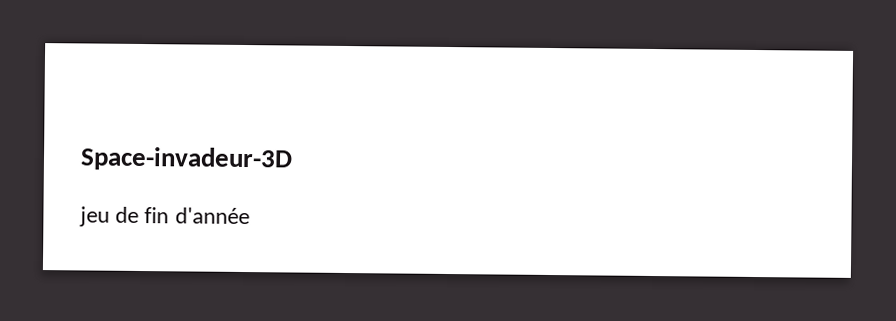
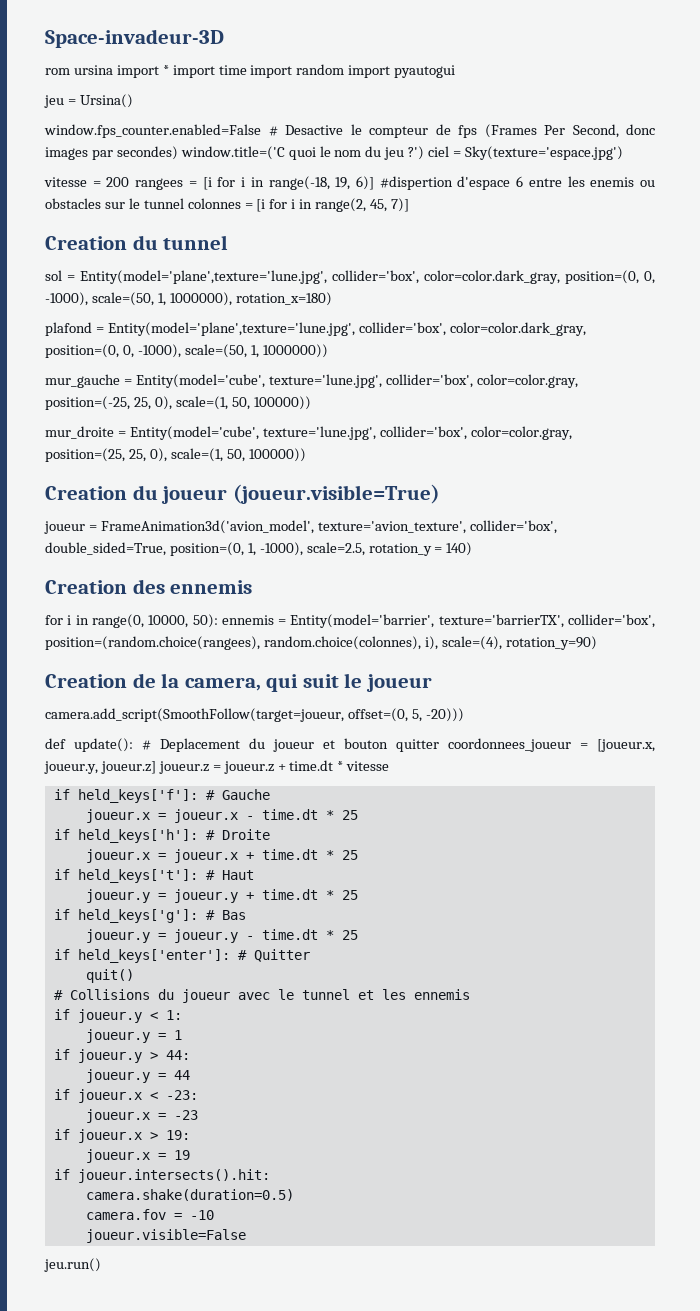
[79,206,250,227] jeu de fin d'année -> [45,64,456,78] [44,94,133,108] [44,124,655,138] [45,146,623,160] [44,176,655,190] [45,198,409,212] [45,235,229,250] [45,270,655,284] [45,292,332,306] [45,322,586,336] [45,344,328,358] [45,374,578,388] [45,396,311,410] [45,426,572,440] [45,448,306,462] [45,484,440,504] [44,520,557,534] [45,542,473,556] [45,579,253,594] [45,614,655,628] [45,636,597,650] [45,673,432,692] [45,708,464,722] [45,738,655,752] [44,760,390,774] [53,789,270,803] [85,809,358,823] [53,829,270,843] [85,849,358,863] [53,869,254,883] [85,889,358,903] [53,909,246,923] [85,929,358,943] [53,949,310,963] [85,969,134,983] [53,989,470,1003] [53,1009,182,1023] [85,1029,182,1043] [53,1049,190,1063] [85,1069,190,1083] [53,1089,198,1103] [85,1109,198,1123] [53,1129,190,1143] [85,1149,190,1163] [53,1169,270,1183] [85,1189,294,1201] [85,1209,214,1220] [85,1229,246,1243] [44,1258,101,1272] rom ursina import * import time import random import pyautogui // jeu = Ursina() // window.fps_counter.enabled=False # Desactive le compteur de fps (Frames Per Second, donc images par secondes) window.title=('C quoi le nom du jeu ?') ciel = Sky(texture='espace.jpg') // vitesse = 200 rangees = [i for i in range(-18, 19, 6)] #dispertion d'espace 6 entre les enemis ou obstacles sur le tunnel colonnes = [i for i in range(2, 45, 7)] // Creation du tunnel // sol = Entity(model='plane',texture='lune.jpg', collider='box', color=color.dark_gray, position=(0, 0, -1000), scale=(50, 1, 1000000), rotation_x=180) // plafond = Entity(model='plane',texture='lune.jpg', collider='box', color=color.dark_gray, position=(0, 0, -1000), scale=(50, 1, 1000000)) // mur_gauche = Entity(model='cube', texture='lune.jpg', collider='box', color=color.gray, position=(-25, 25, 0), scale=(1, 50, 100000)) // mur_droite = Entity(model='cube', texture='lune.jpg', collider='box', color=color.gray, position=(25, 25, 0), scale=(1, 50, 100000)) // Creation du joueur (joueur.visible=True) // joueur = FrameAnimation3d('avion_model', texture='avion_texture', collider='box', double_sided=True, position=(0, 1, -1000), scale=2.5, rotation_y = 140) // Creation des ennemis // for i in range(0, 10000, 50): ennemis = Entity(model='barrier', texture='barrierTX', collider='box', position=(random.choice(rangees), random.choice(colonnes), i), scale=(4), rotation_y=90) // Creation de la camera, qui suit le joueur // camera.add_script(SmoothFollow(target=joueur, offset=(0, 5, -20))) // def update(): # Deplacement du joueur et bouton quitter coordonnees_joueur = [joueur.x, joueur.y, joueur.z] joueur.z = joueur.z + time.dt * vitesse // if held_keys['f']: # Gauche // joueur.x = joueur.x - time.dt * 25 // if held_keys['h']: # Droite // joueur.x = joueur.x + time.dt * 25 // if held_keys['t']: # Haut // joueur.y = joueur.y + time.dt * 25 // if held_keys['g']: # Bas // joueur.y = joueur.y - time.dt * 25 // if held_keys['enter']: # Quitter // quit() // # Collisions du joueur avec le tunnel et les ennemis // if joueur.y < 1: // joueur.y = 1 // if joueur.y > 44: // joueur.y = 44 // if joueur.x < -23: // joueur.x = -23 // if joueur.x > 19: // joueur.x = 19 // if joueur.intersects().hit: // camera.shake(duration=0.5) // camera.fov = -10 // joueur.visible=False // jeu.run()

